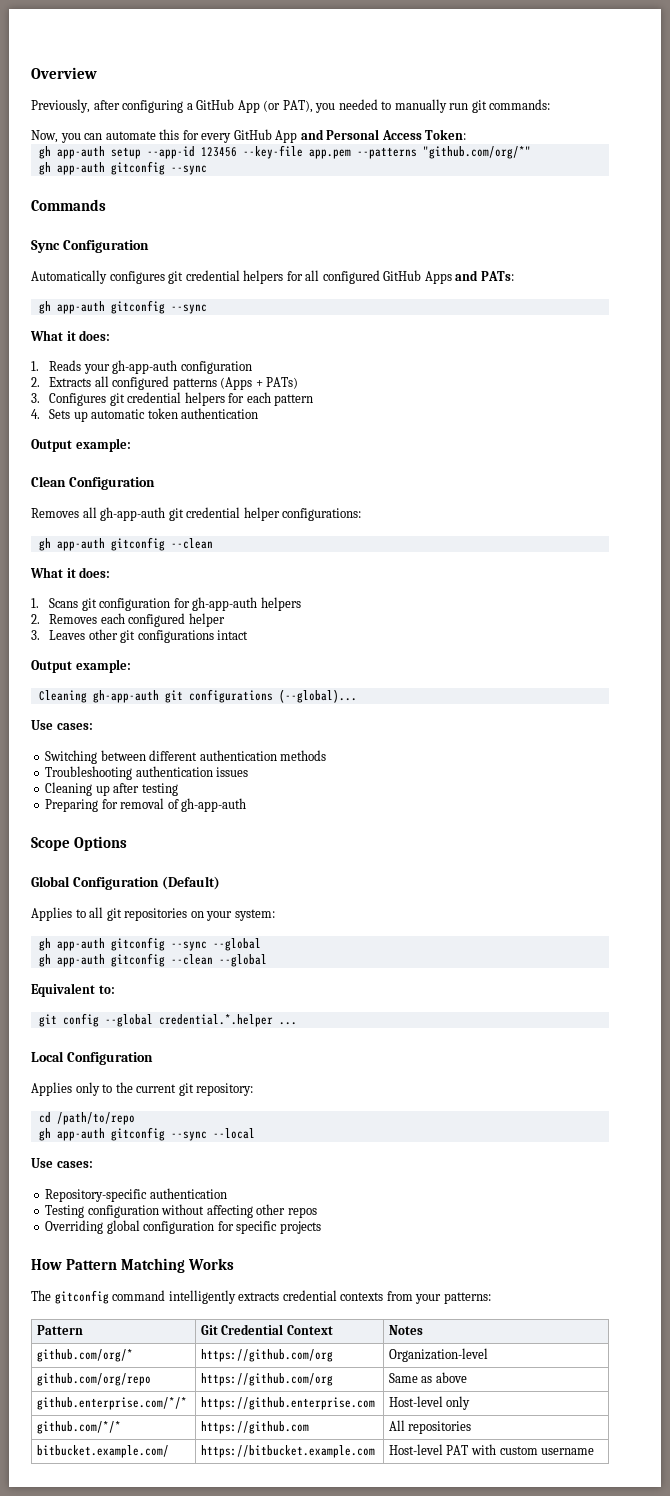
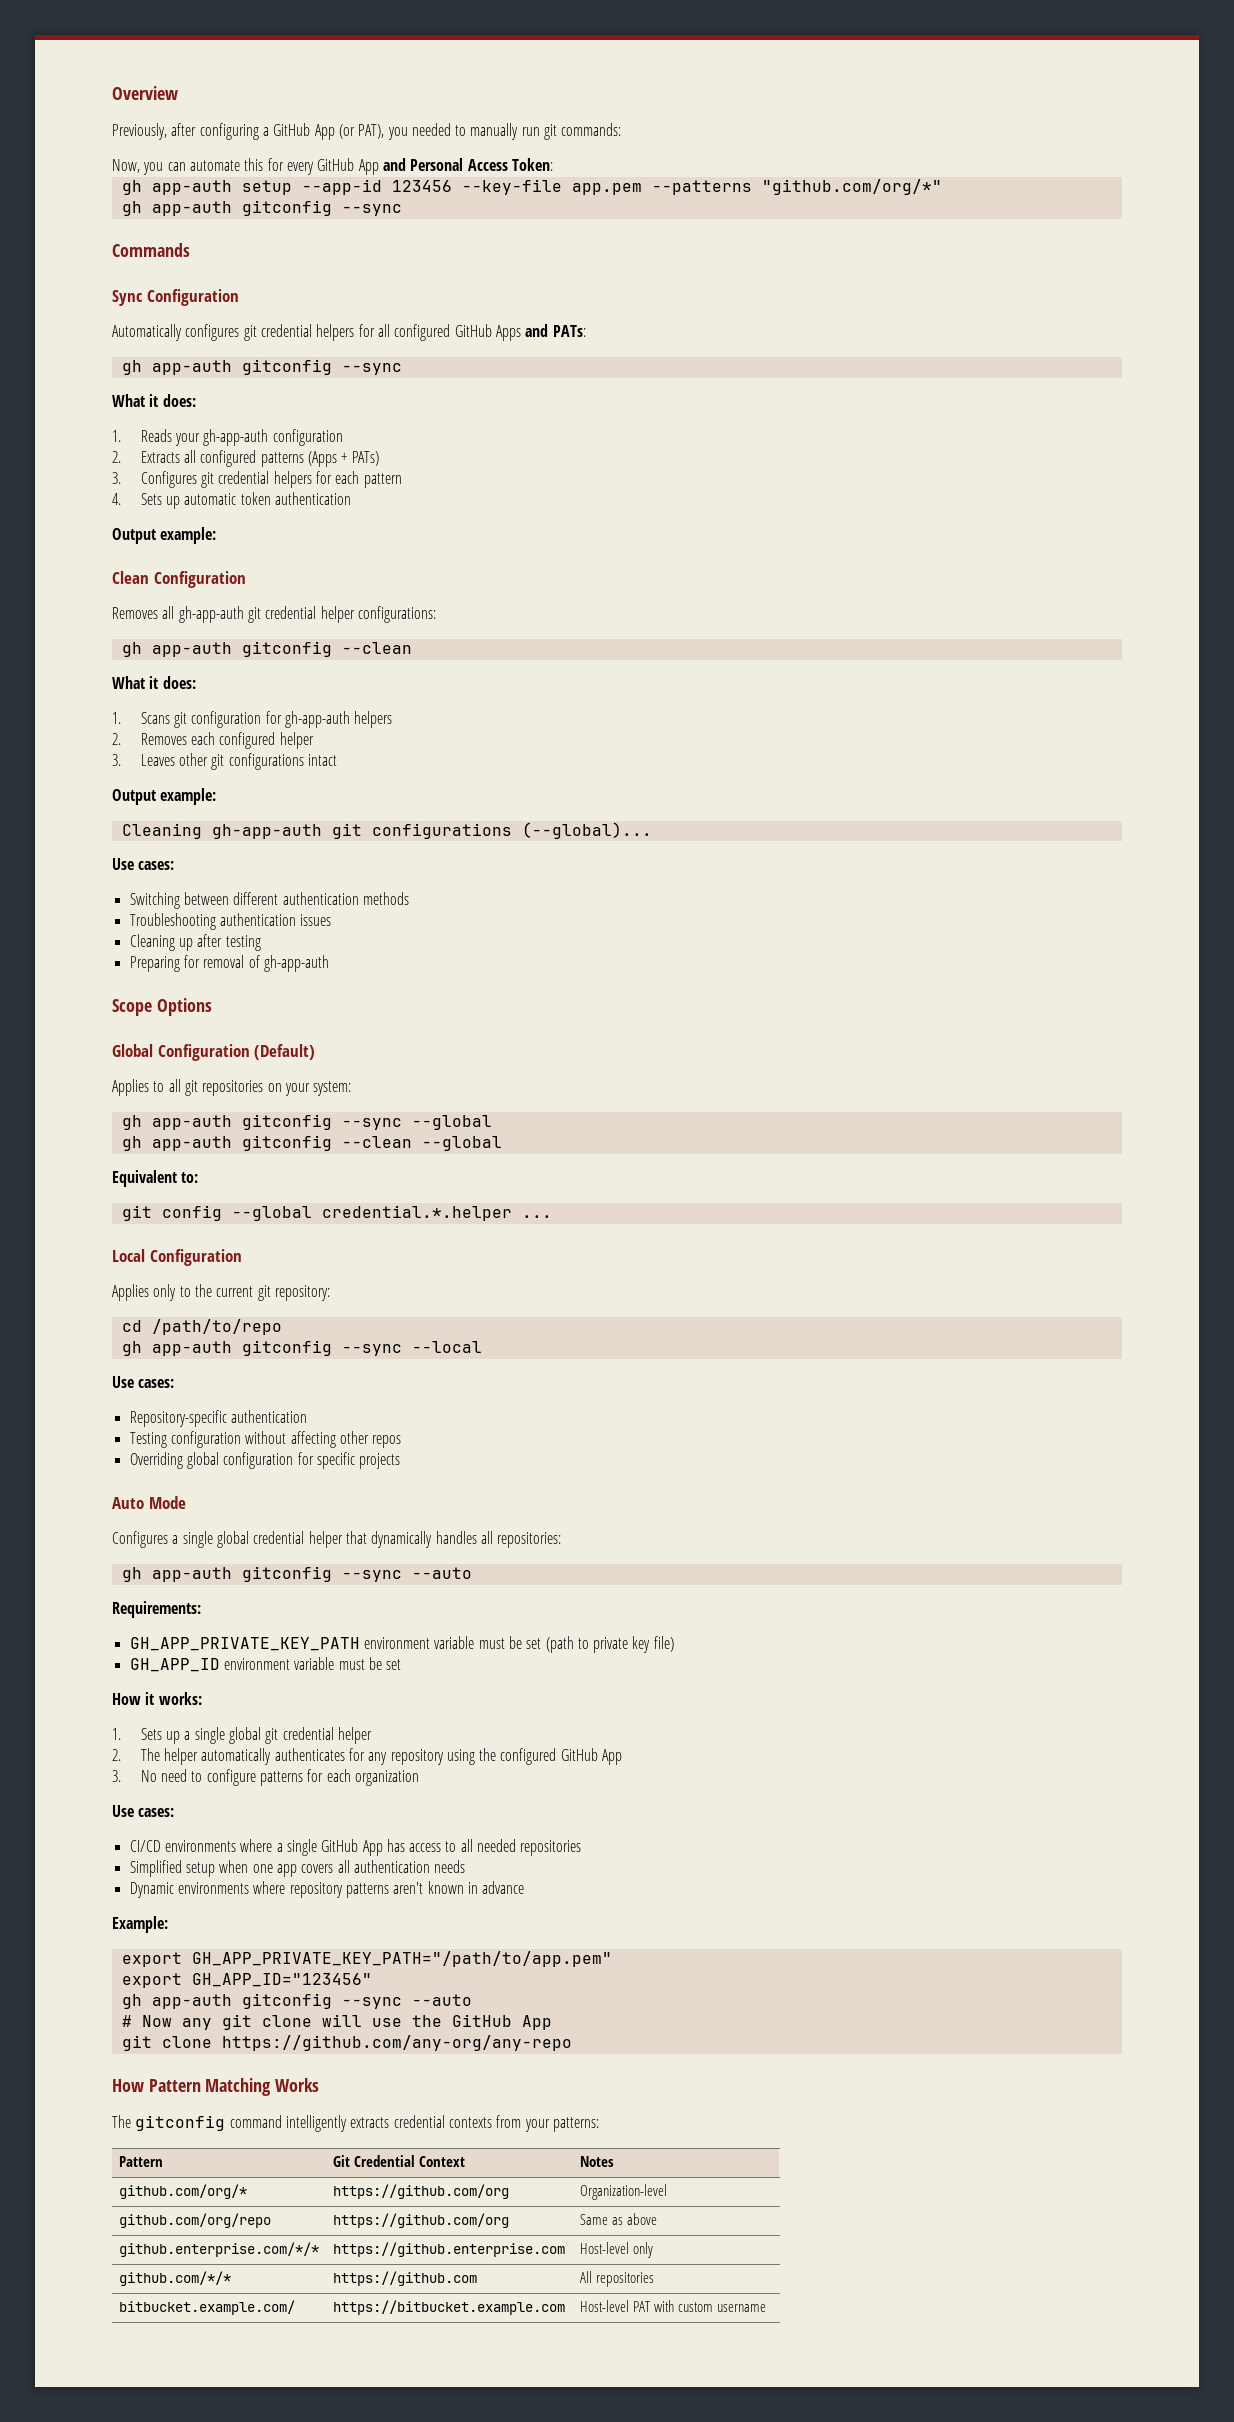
(321, 1227) none -> [112,1496,186,1509] [112,1531,562,1548] [121,1566,472,1582] [112,1601,201,1618] [129,1636,674,1653] [129,1657,402,1672] [112,1692,202,1705] [112,1727,372,1744] [112,1748,623,1765] [112,1769,419,1786] [112,1805,175,1817] [129,1839,582,1856] [129,1860,466,1877] [129,1881,525,1898] [112,1916,168,1933] [121,1951,612,1967] [121,1973,372,1988] [121,1993,472,2009] [121,2014,552,2030] [121,2035,572,2051] // Auto Mode // Configures a single global credential helper that dynamically handles all repositories: // gh app-auth gitconfig --sync --auto // Requirements: // GH_APP_PRIVATE_KEY_PATH environment variable must be set (path to private key file) // GH_APP_ID environment variable must be set // How it works: // 1. Sets up a single global git credential helper // 2. The helper automatically authenticates for any repository using the configured GitHub App // 3. No need to configure patterns for each organization // Use cases: // CI/CD environments where a single GitHub App has access to all needed repositories // Simplified setup when one app covers all authentication needs // Dynamic environments where repository patterns aren't known in advance // Example: // export GH_APP_PRIVATE_KEY_PATH="/path/to/app.pem" // export GH_APP_ID="123456" // gh app-auth gitconfig --sync --auto // # Now any git clone will use the GitHub App // git clone https://github.com/any-org/any-repo

